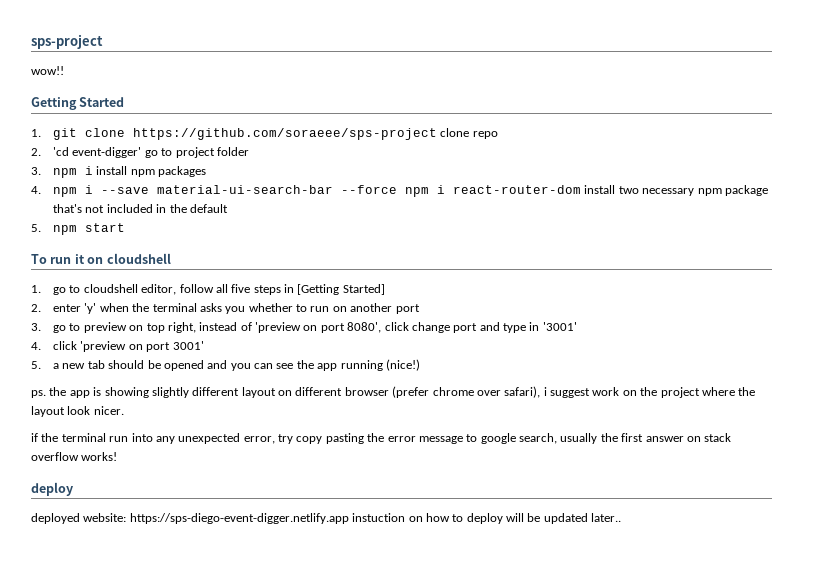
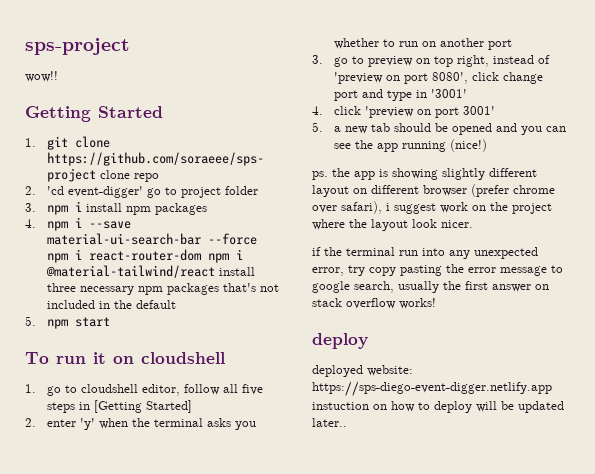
[584,185,639,194] install two -> [207,249,243,263] [45,265,255,278] [46,283,76,292] npm i @material-tailwind/react install three
[724,185,768,196] package -> [166,283,219,295] packages

